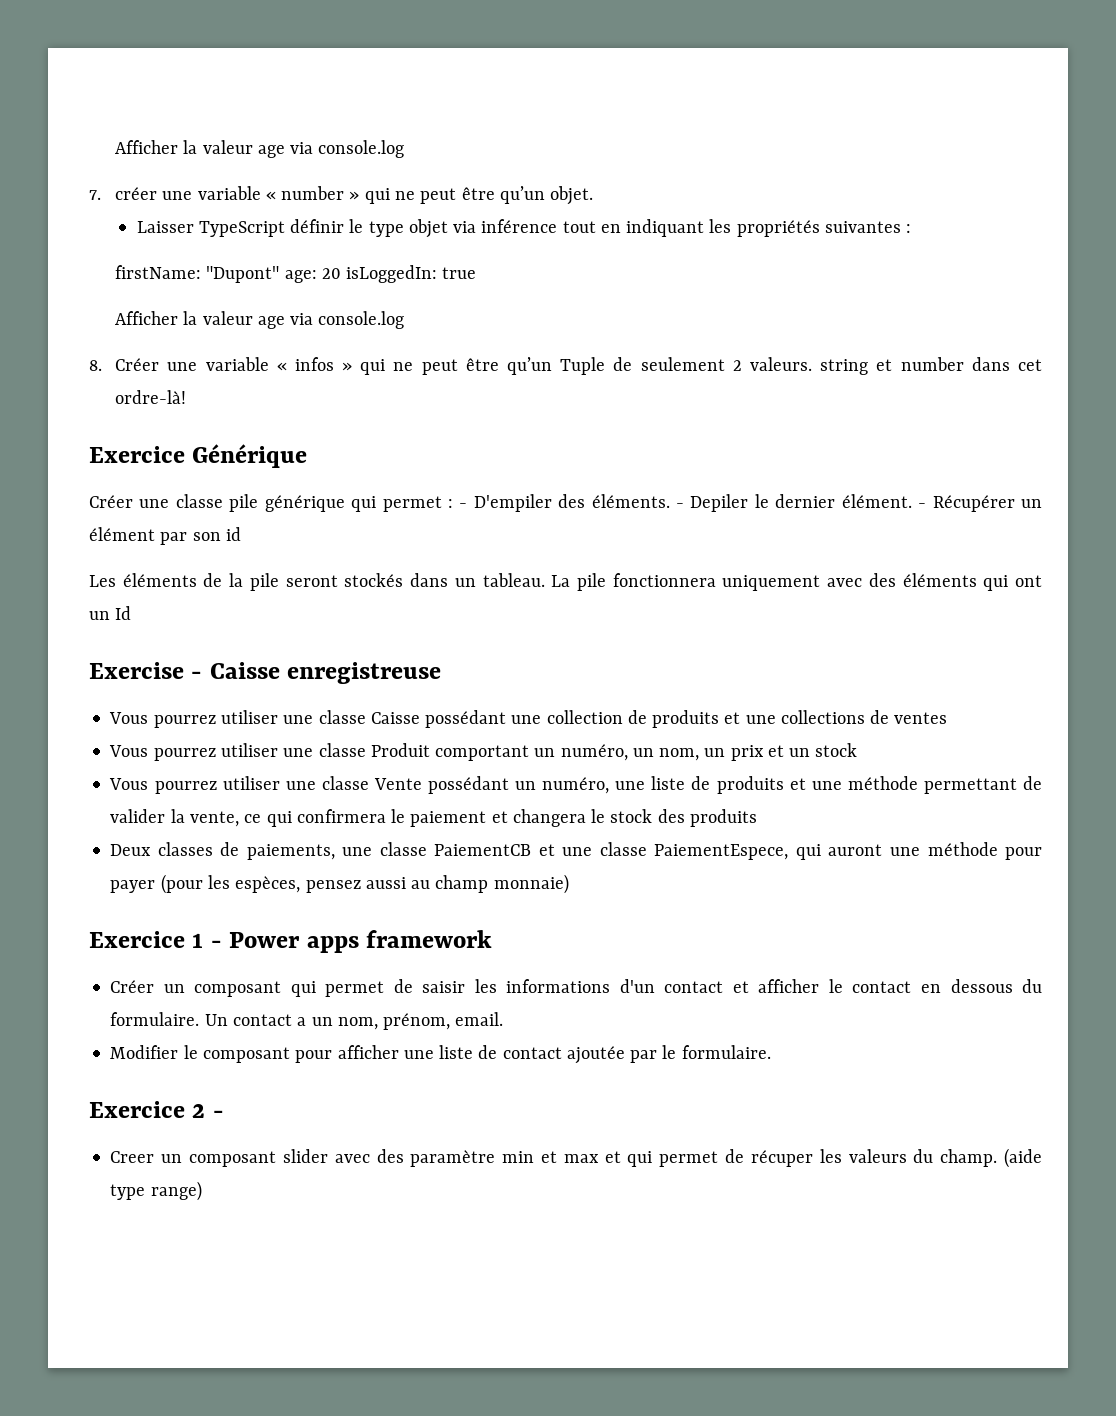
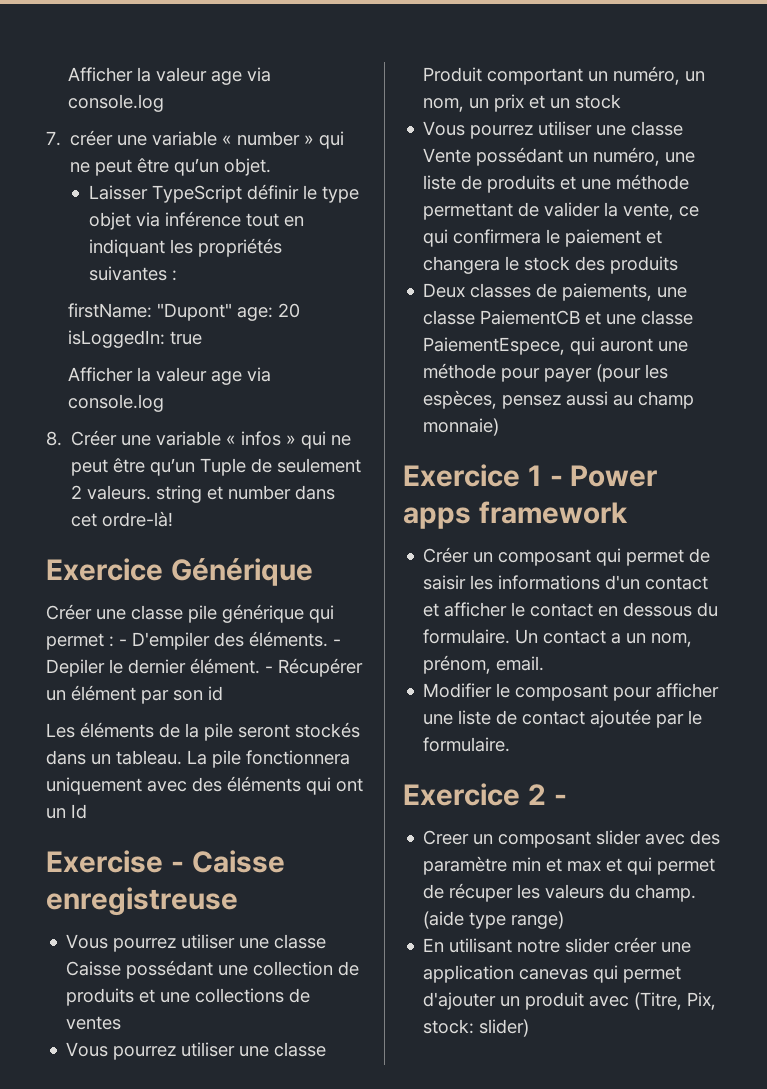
(202, 1191) none -> [423,937,692,953] [423,965,682,983] [423,992,717,1010] [423,1019,530,1037] // En utilisant notre slider créer une application canevas qui permet d'ajouter un produit avec (Titre, Pix, stock: slider)

